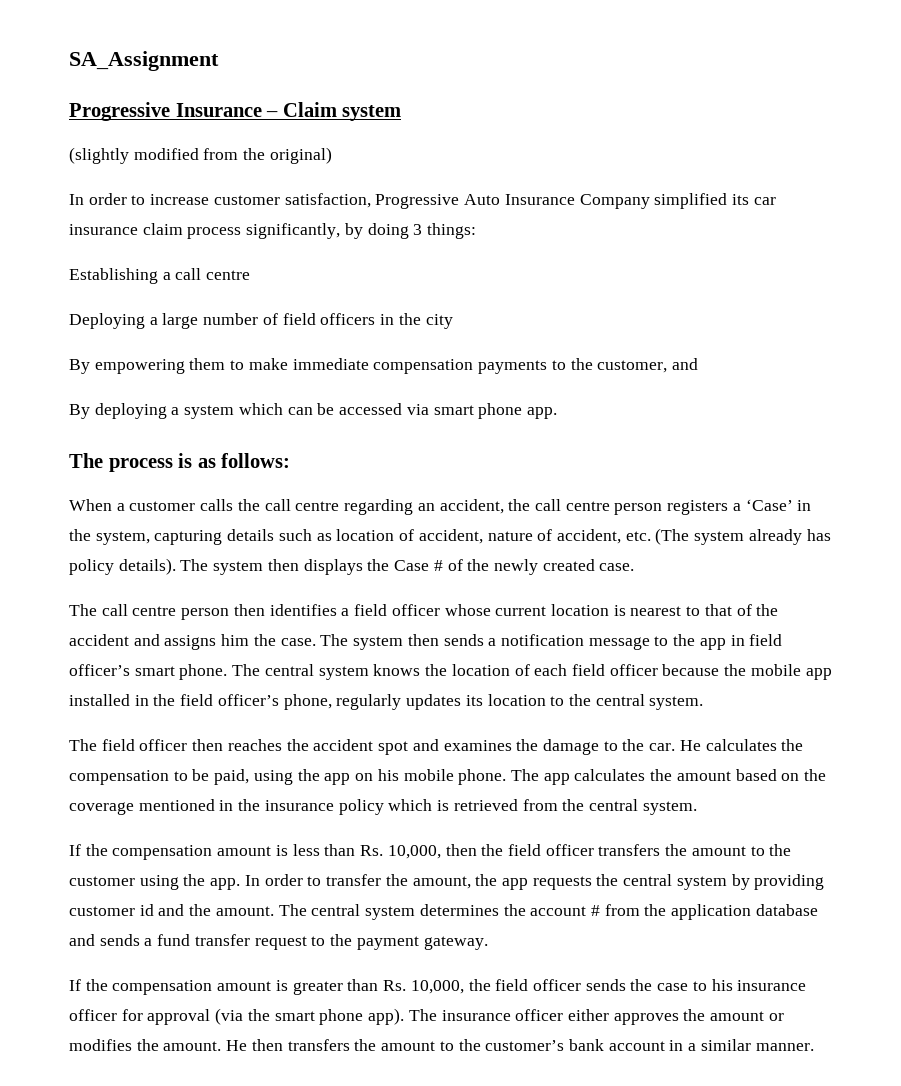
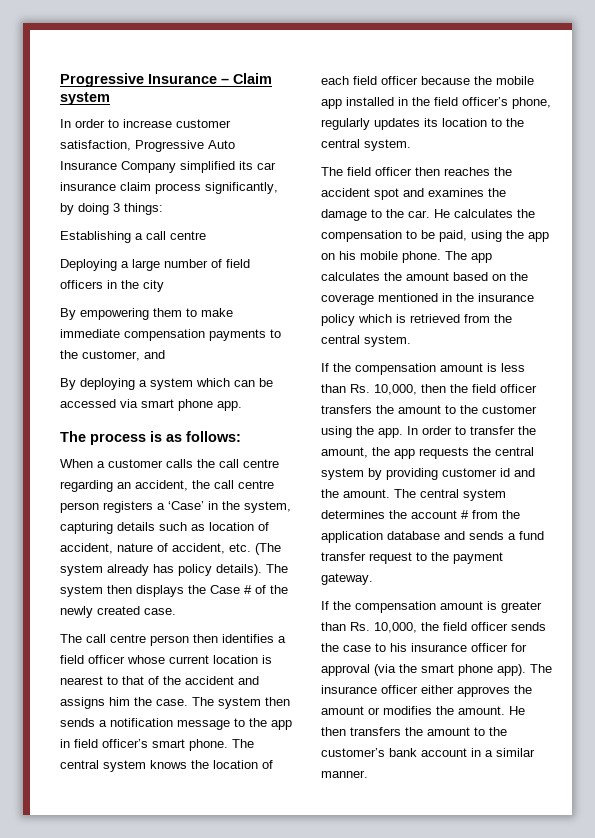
[69,51,219,71] SA_Assignment // -> (60, 80) none
[69,147,332,164] // (slightly modified from the original) -> (110, 98) none

